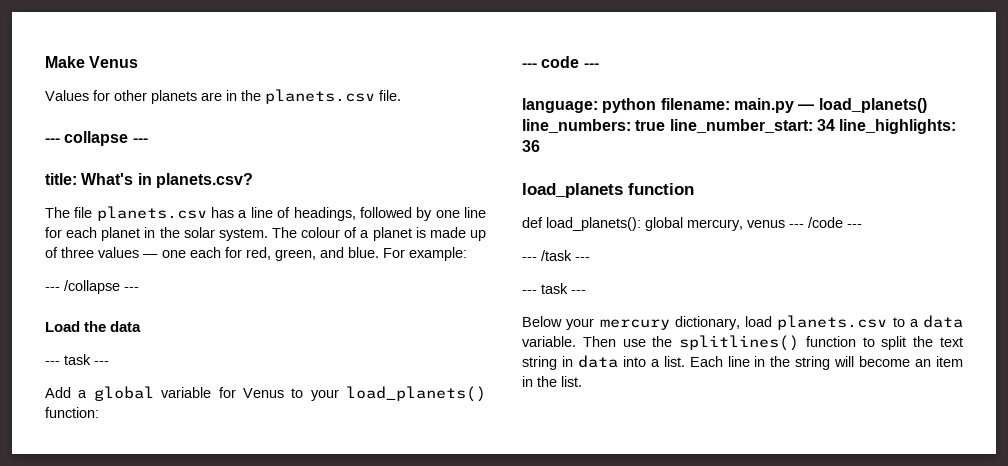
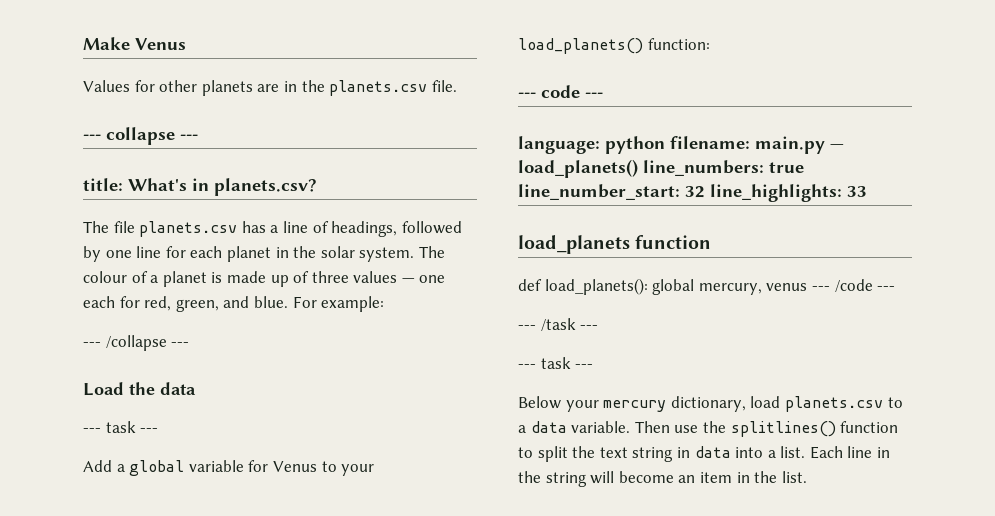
[816,119,957,134] [522,140,540,152] 34 line_highlights: 36 -> [685,184,867,202] 32 line_highlights: 33

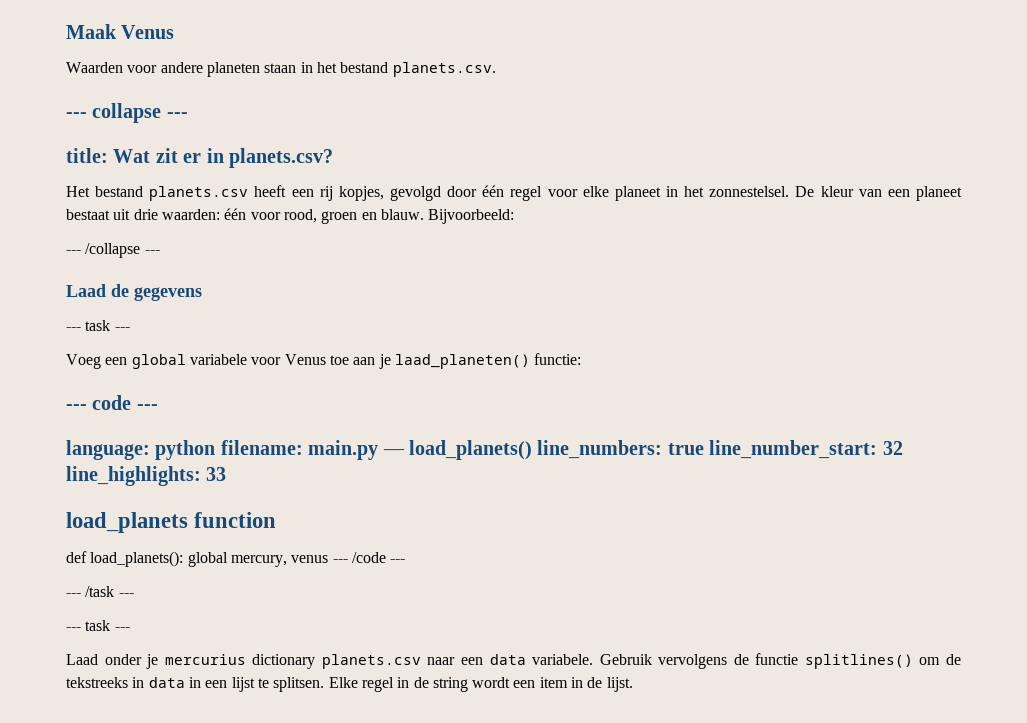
[83,37,130,50] Make -> [66,24,117,39] Maak
[83,80,457,96] Values for other planets are in the planets.csv file. -> [66,62,496,77] Waarden voor andere planeten staan in het bestand planets.csv.
[128,178,187,191] What's -> [113,148,202,163] Wat zit er
[83,221,462,237] [83,246,445,262] [83,271,446,287] [83,296,385,312] The file planets.csv has a line of headings, followed by one line for each planet in the solar system. The colour of a planet is made up of three values — one each for red, green, and blue. For example: -> [66,185,962,201] [66,208,515,224] Het bestand planets.csv heeft een rij kopjes, gevolgd door één regel voor elke planeet in het zonnestelsel. De kleur van een planeet bestaat uit drie waarden: één voor rood, groen en blauw. Bijvoorbeeld:
[83,382,196,396] [83,421,159,433] [83,460,375,476] [518,38,710,54] Load the data // --- task --- // Add a global variable for Venus to your load_planets() function: -> [66,284,202,301] [66,320,130,331] [66,353,582,369] Laad de gegevens // --- task --- // Voeg een global variabele voor Venus toe aan je laad_planeten() functie:
[518,396,903,412] [518,421,899,437] [518,446,891,462] [518,471,807,487] Below your mercury dictionary, load planets.csv to a data variable. Then use the splitlines() function to split the text string in data into a list. Each line in the string will become an item in the list. -> [66,653,961,669] [66,677,633,692] Laad onder je mercurius dictionary planets.csv naar een data variabele. Gebruik vervolgens de functie splitlines() om de tekstreeks in data in een lijst te splitsen. Elke regel in de string wordt een item in de lijst.

